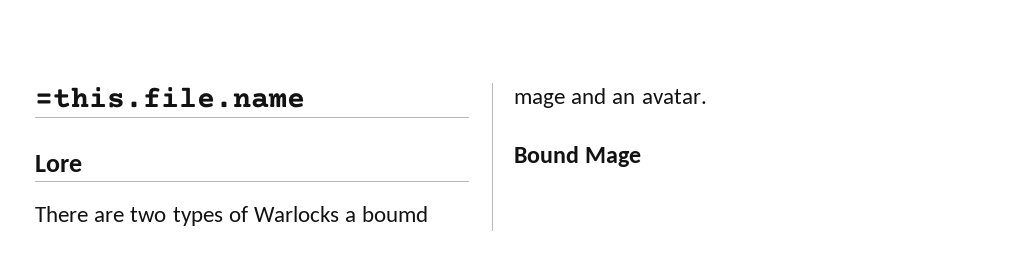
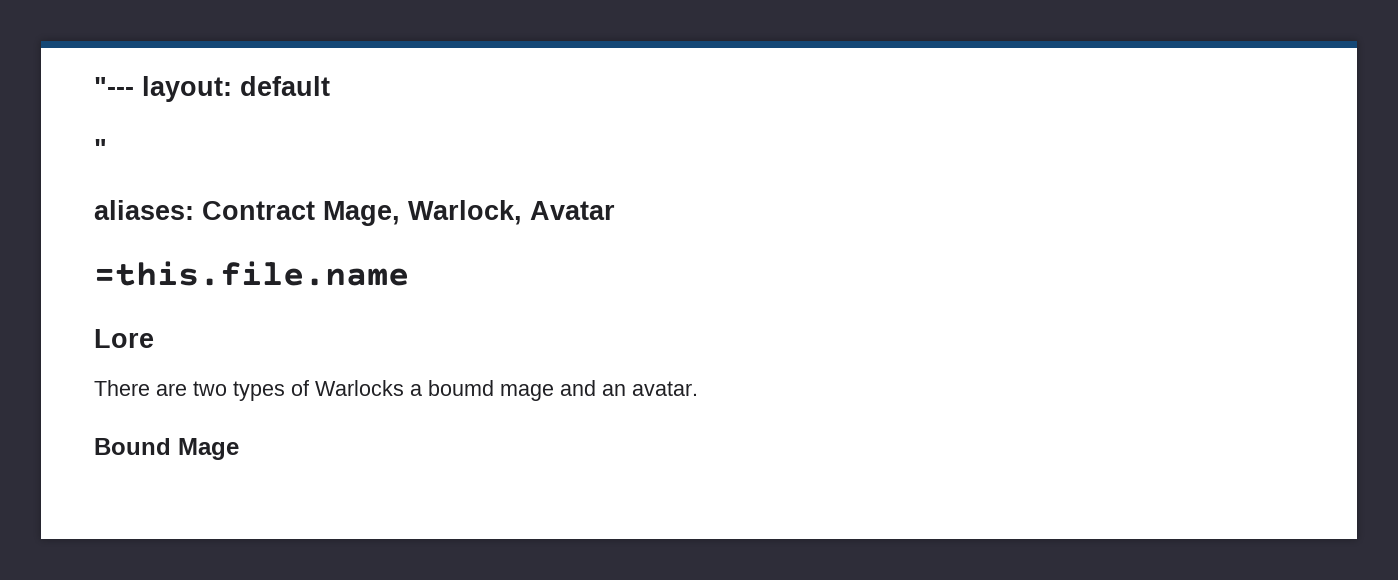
(35, 97) none -> [94,76,330,102] [94,139,107,158] [94,200,615,226] "--- layout: default // " // aliases: Contract Mage, Warlock, Avatar //

